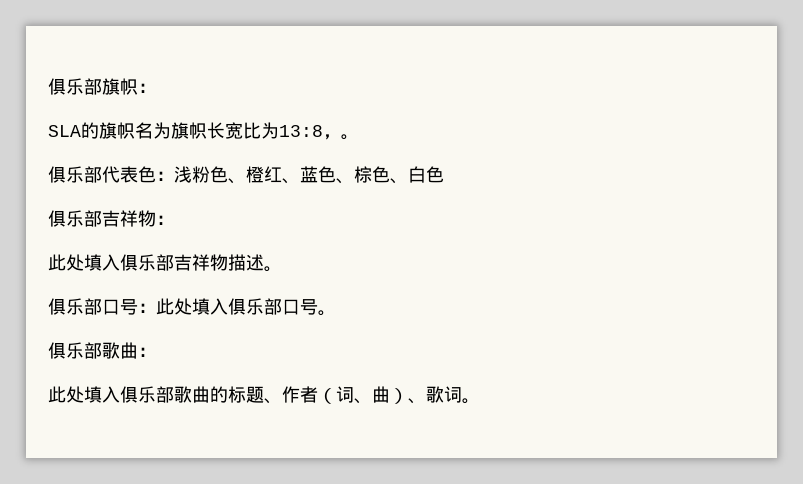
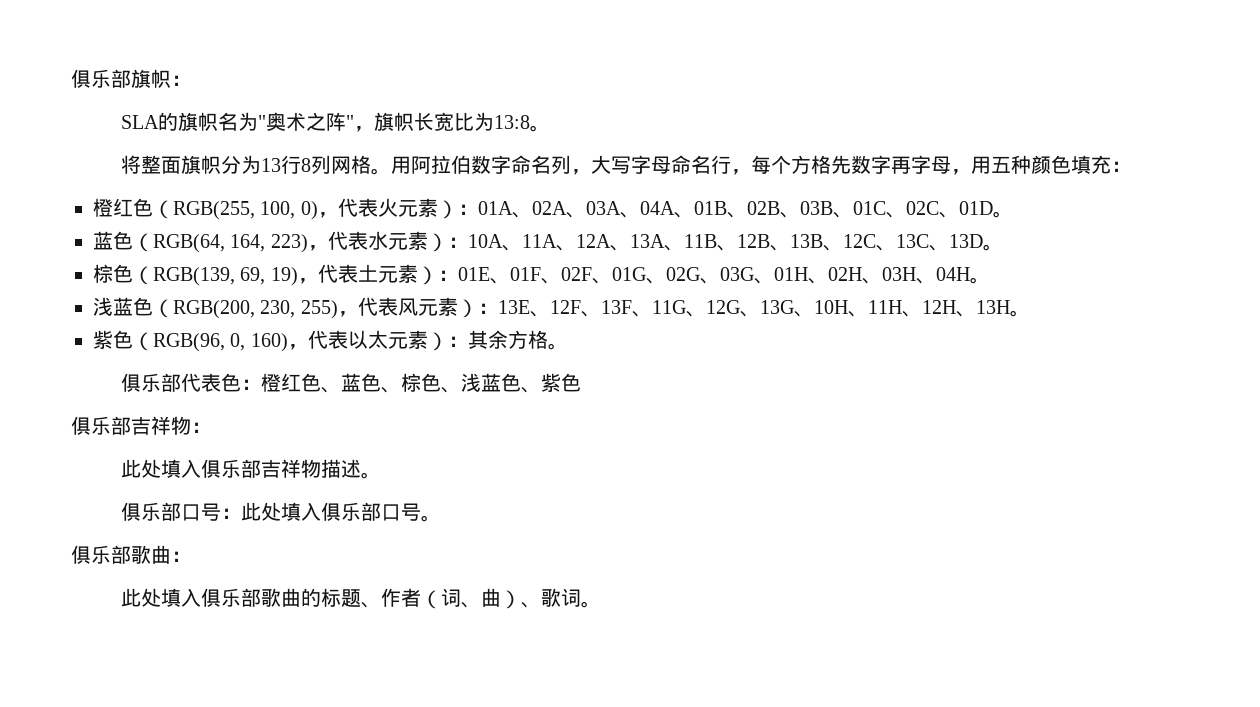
[171,122,341,140] 旗帜长宽比为13:8， -> [257,112,550,132] [120,155,1131,175] [93,198,1013,220] [93,231,1003,253] [93,264,990,286] [93,297,1030,319] [93,330,548,352] "奥术之阵"，旗帜长宽比为13:8。 // 将整面旗帜分为13行8列网格。用阿拉伯数字命名列，大写字母命名行，每个方格先数字再字母，用五种颜色填充： // 橙红色（RGB(255, 100, 0)，代表火元素）：01A、02A、03A、04A、01B、02B、03B、01C、02C、01D。 // 蓝色（RGB(64, 164, 223)，代表水元素）：10A、11A、12A、13A、11B、12B、13B、12C、13C、13D。 // 棕色（RGB(139, 69, 19)，代表土元素）：01E、01F、02F、01G、02G、03G、01H、02H、03H、04H。 // 浅蓝色（RGB(200, 230, 255)，代表风元素）：13E、12F、13F、11G、12G、13G、10H、11H、12H、13H。 // 紫色（RGB(96, 0, 160)，代表以太元素）：其余方格
[174,166,282,184] 浅粉色、橙红 -> [260,373,321,392] 橙红色
[408,166,426,183] 白 -> [460,373,561,393] 浅蓝色、紫

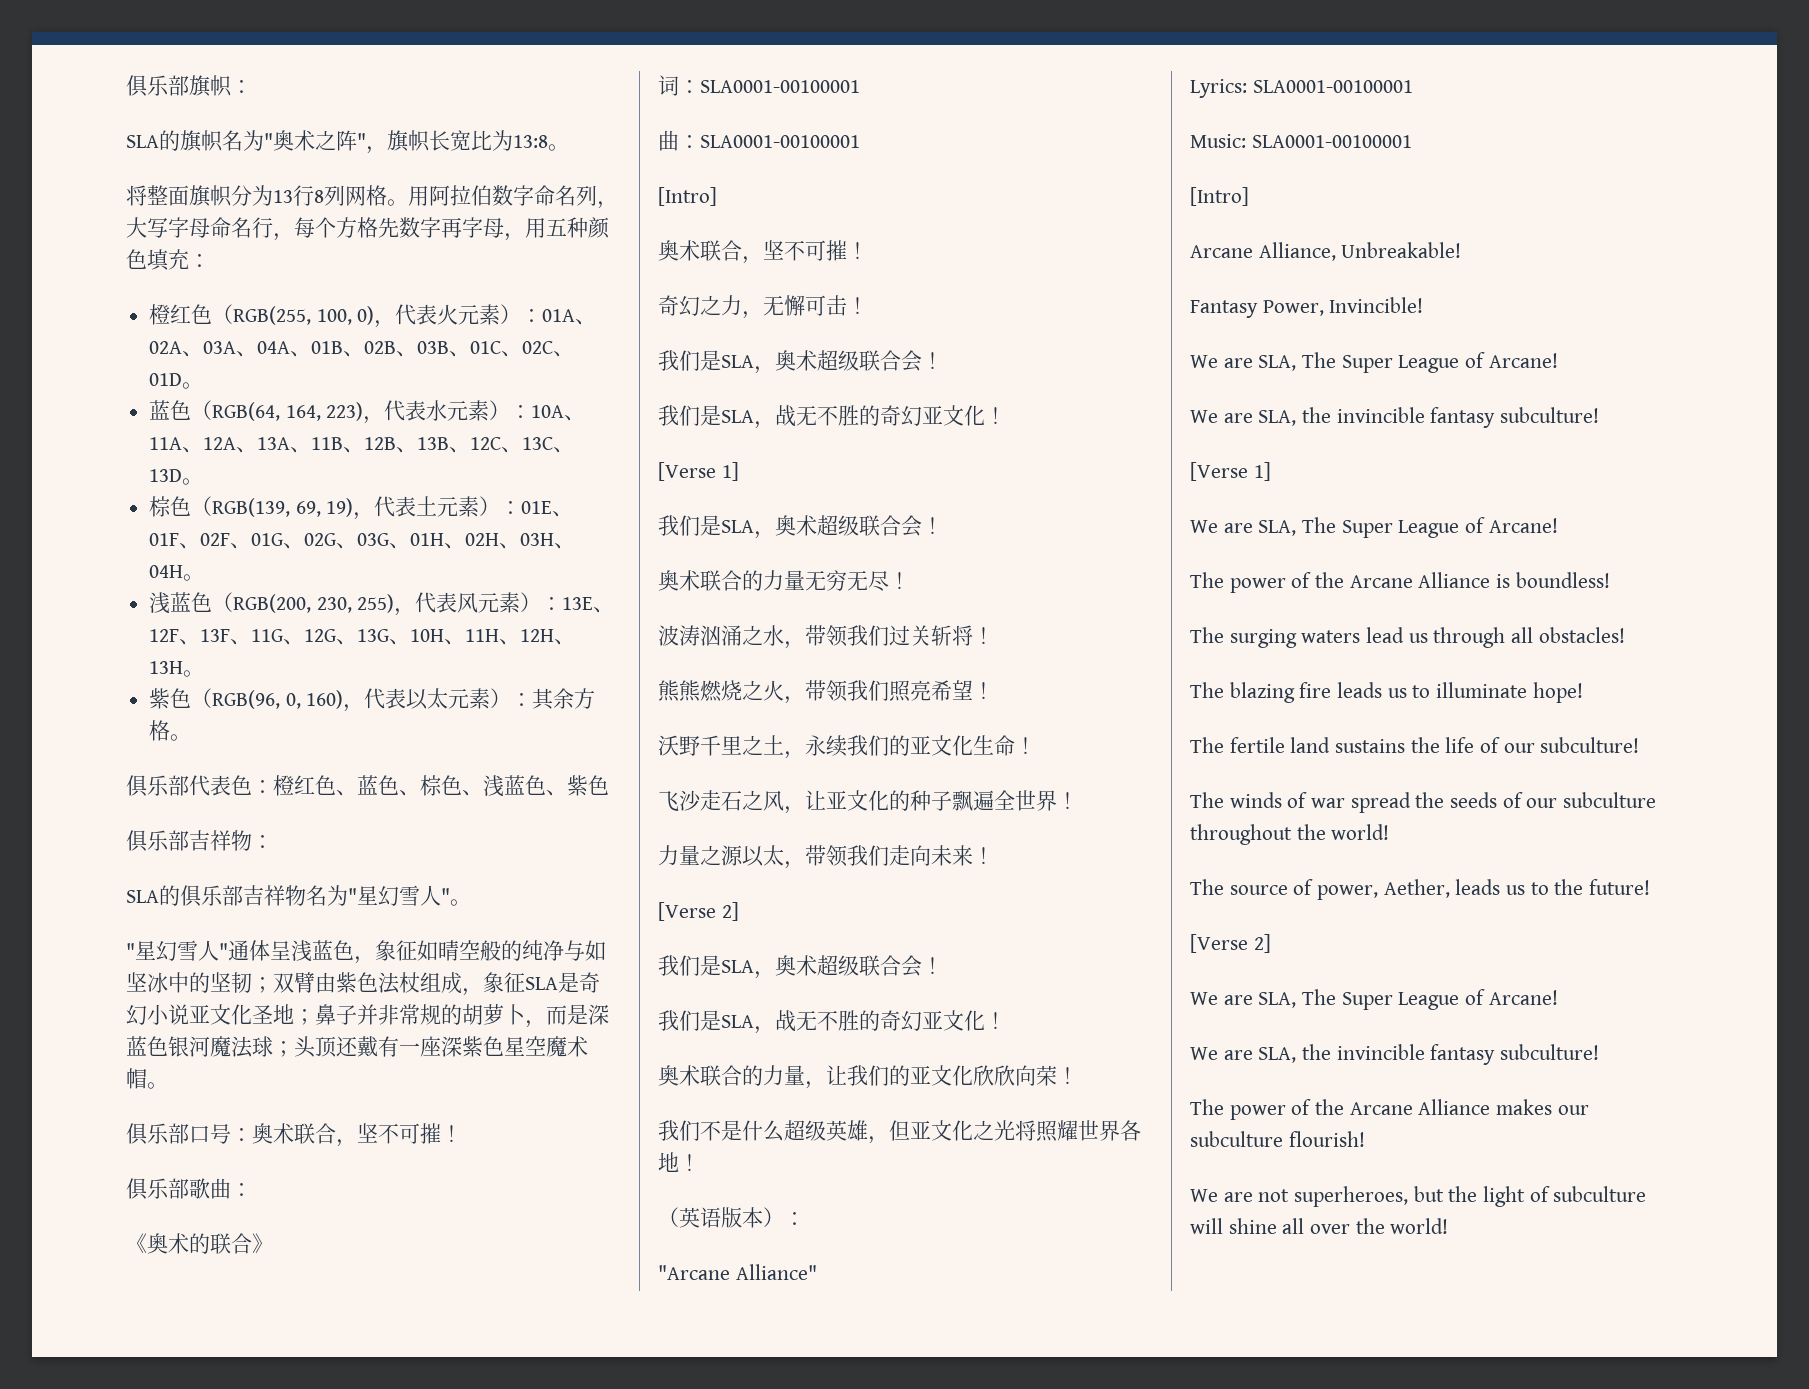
[120,459,381,479] [120,502,441,522] [71,545,191,564] [120,588,601,609] 此处填入俱乐部吉祥物描述。 // 俱乐部口号：此处填入俱乐部口号。 // 俱乐部歌曲： // 此处填入俱乐部歌曲的标题、作者（词、曲）、歌词。 -> [126,885,471,907] [126,940,606,964] [126,972,600,996] [126,1004,609,1028] [126,1036,588,1058] [126,1068,168,1089] [126,1123,462,1147] [126,1178,252,1200] [126,1233,273,1254] [658,75,860,96] [658,130,860,151] [658,187,717,206] [658,240,868,264] [658,295,868,319] [658,350,943,374] [658,405,1006,429] [658,462,739,481] [658,515,943,539] [658,570,910,592] [658,625,994,649] [658,680,994,704] [658,735,1036,759] [658,790,1078,814] [658,845,994,869] [658,902,739,921] [658,955,943,979] [658,1010,1006,1034] [658,1065,1078,1089] [658,1120,1141,1144] [658,1152,700,1172] [658,1207,805,1228] [658,1264,817,1280] [1190,79,1413,98] [1190,134,1412,148] [1190,187,1249,206] [1190,242,1462,261] [1190,297,1424,318] [1190,352,1558,373] [1190,407,1600,428] [1190,462,1271,481] [1190,517,1558,538] [1190,572,1610,593] [1190,627,1625,648] [1190,682,1583,703] [1190,737,1640,753] [1190,792,1657,813] [1190,824,1390,845] [1190,879,1651,900] [1190,934,1271,953] [1190,989,1558,1010] [1190,1044,1600,1065] [1190,1099,1589,1120] [1190,1131,1365,1147] [1190,1186,1647,1207] [1190,1218,1449,1234] SLA的俱乐部吉祥物名为"星幻雪人"。 // "星幻雪人"通体呈浅蓝色，象征如晴空般的纯净与如坚冰中的坚韧；双臂由紫色法杖组成，象征SLA是奇幻小说亚文化圣地；鼻子并非常规的胡萝卜，而是深蓝色银河魔法球；头顶还戴有一座深紫色星空魔术帽。 // 俱乐部口号：奥术联合，坚不可摧！ // 俱乐部歌曲： // 《奥术的联合》 // 词：SLA0001-00100001 // 曲：SLA0001-00100001 // [Intro] // 奥术联合，坚不可摧！ // 奇幻之力，无懈可击！ // 我们是SLA，奥术超级联合会！ // 我们是SLA，战无不胜的奇幻亚文化！ // [Verse 1] // 我们是SLA，奥术超级联合会！ // 奥术联合的力量无穷无尽！ // 波涛汹涌之水，带领我们过关斩将！ // 熊熊燃烧之火，带领我们照亮希望！ // 沃野千里之土，永续我们的亚文化生命！ // 飞沙走石之风，让亚文化的种子飘遍全世界！ // 力量之源以太，带领我们走向未来！ // [Verse 2] // 我们是SLA，奥术超级联合会！ // 我们是SLA，战无不胜的奇幻亚文化！ // 奥术联合的力量，让我们的亚文化欣欣向荣！ // 我们不是什么超级英雄，但亚文化之光将照耀世界各地！ // （英语版本）： // "Arcane Alliance" // Lyrics: SLA0001-00100001 // Music: SLA0001-00100001 // [Intro] // Arcane Alliance, Unbreakable! // Fantasy Power, Invincible! // We are SLA, The Super League of Arcane! // We are SLA, the invincible fantasy subculture! // [Verse 1] // We are SLA, The Super League of Arcane! // The power of the Arcane Alliance is boundless! // The surging waters lead us through all obstacles! // The blazing fire leads us to illuminate hope! // The fertile land sustains the life of our subculture! // The winds of war spread the seeds of our subculture throughout the world! // The source of power, Aether, leads us to the future! // [Verse 2] // We are SLA, The Super League of Arcane! // We are SLA, the invincible fantasy subculture! // The power of the Arcane Alliance makes our subculture flourish! // We are not superheroes, but the light of subculture will shine all over the world!

